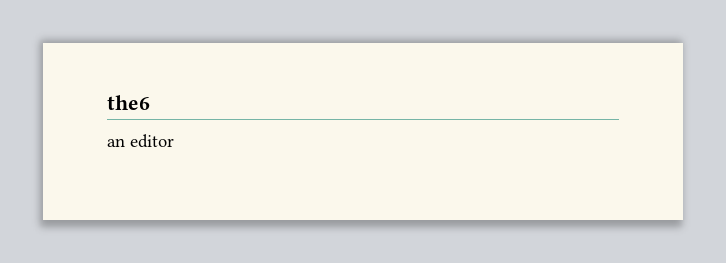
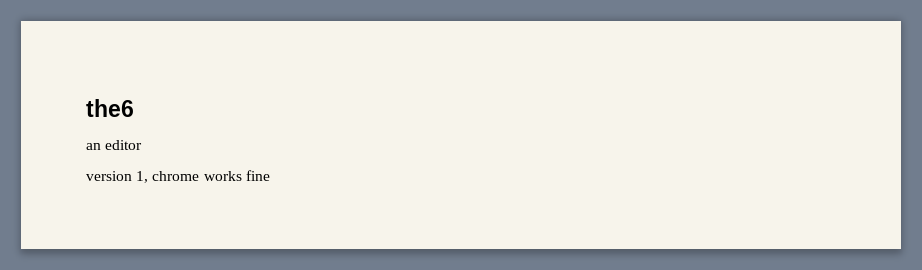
(174, 141) none -> [86,170,270,183] // version 1, chrome works fine

